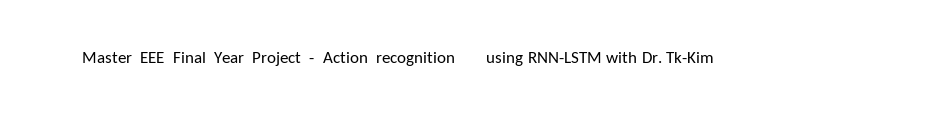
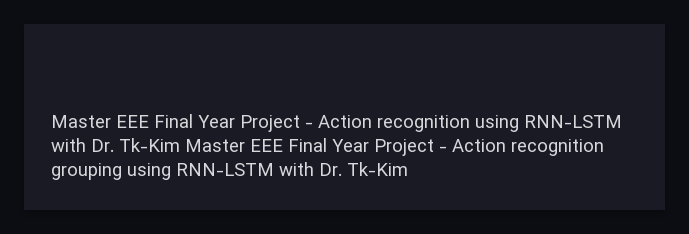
(715, 57) none -> [185,138,604,156] [51,162,408,180] Master EEE Final Year Project - Action recognition grouping using RNN-LSTM with Dr. Tk-Kim

